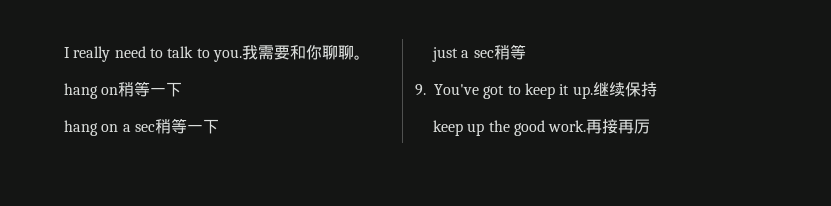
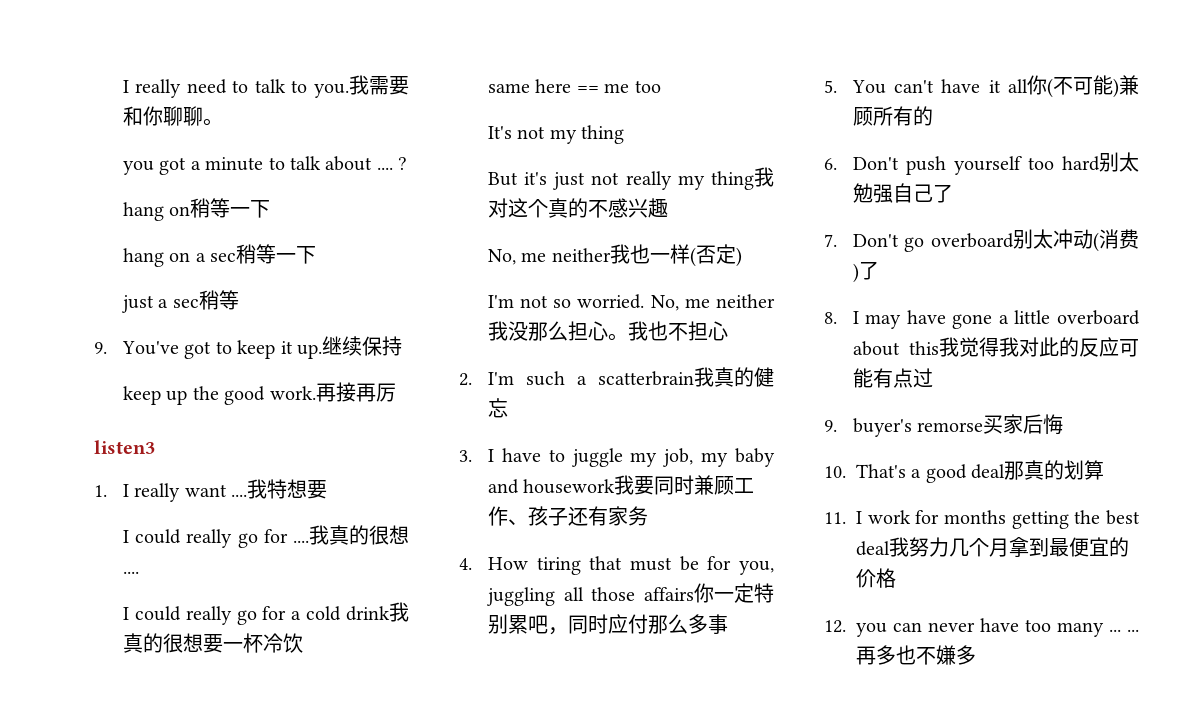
(370, 57) none -> [122,156,408,175] // you got a minute to talk about .... ?
(651, 126) none -> [94,440,155,454] [94,479,328,502] [122,525,409,548] [122,571,139,574] [122,602,409,625] [122,633,303,653] [487,79,661,93] [487,125,625,144] [487,167,774,190] [487,198,668,218] [487,244,742,267] [487,294,775,311] [487,321,728,341] [459,367,774,387] [487,398,508,418] [459,448,775,467] [487,475,755,495] [487,506,648,526] [459,556,774,575] [486,583,774,606] [487,614,728,635] [824,75,1139,98] [852,106,933,126] [824,152,1139,175] [852,183,953,203] [824,229,1139,252] [852,261,879,283] [824,310,1140,329] [852,337,1139,357] [852,368,933,388] [824,414,1064,437] [824,460,1105,483] [824,510,1140,529] [856,537,1129,558] [856,568,896,588] [824,618,1139,637] [856,645,976,665] // listen3 // 1. I really want ....我特想要 // I could really go for ....我真的很想.... // I could really go for a cold drink我真的很想要一杯冷饮 // same here == me too // It's not my thing // But it's just not really my thing我对这个真的不感兴趣 // No, me neither我也一样(否定) // I'm not so worried. No, me neither我没那么担心。我也不担心 // 2. I'm such a scatterbrain我真的健忘 // 3. I have to juggle my job, my baby and housework我要同时兼顾工作、孩子还有家务 // 4. How tiring that must be for you, juggling all those affairs你一定特别累吧，同时应付那么多事 // 5. You can't have it all你(不可能)兼顾所有的 // 6. Don't push yourself too hard别太勉强自己了 // 7. Don't go overboard别太冲动(消费)了 // 8. I may have gone a little overboard about this我觉得我对此的反应可能有点过 // 9. buyer's remorse买家后悔 // 10. That's a good deal那真的划算 // 11. I work for months getting the best deal我努力几个月拿到最便宜的价格 // 12. you can never have too many ... ...再多也不嫌多

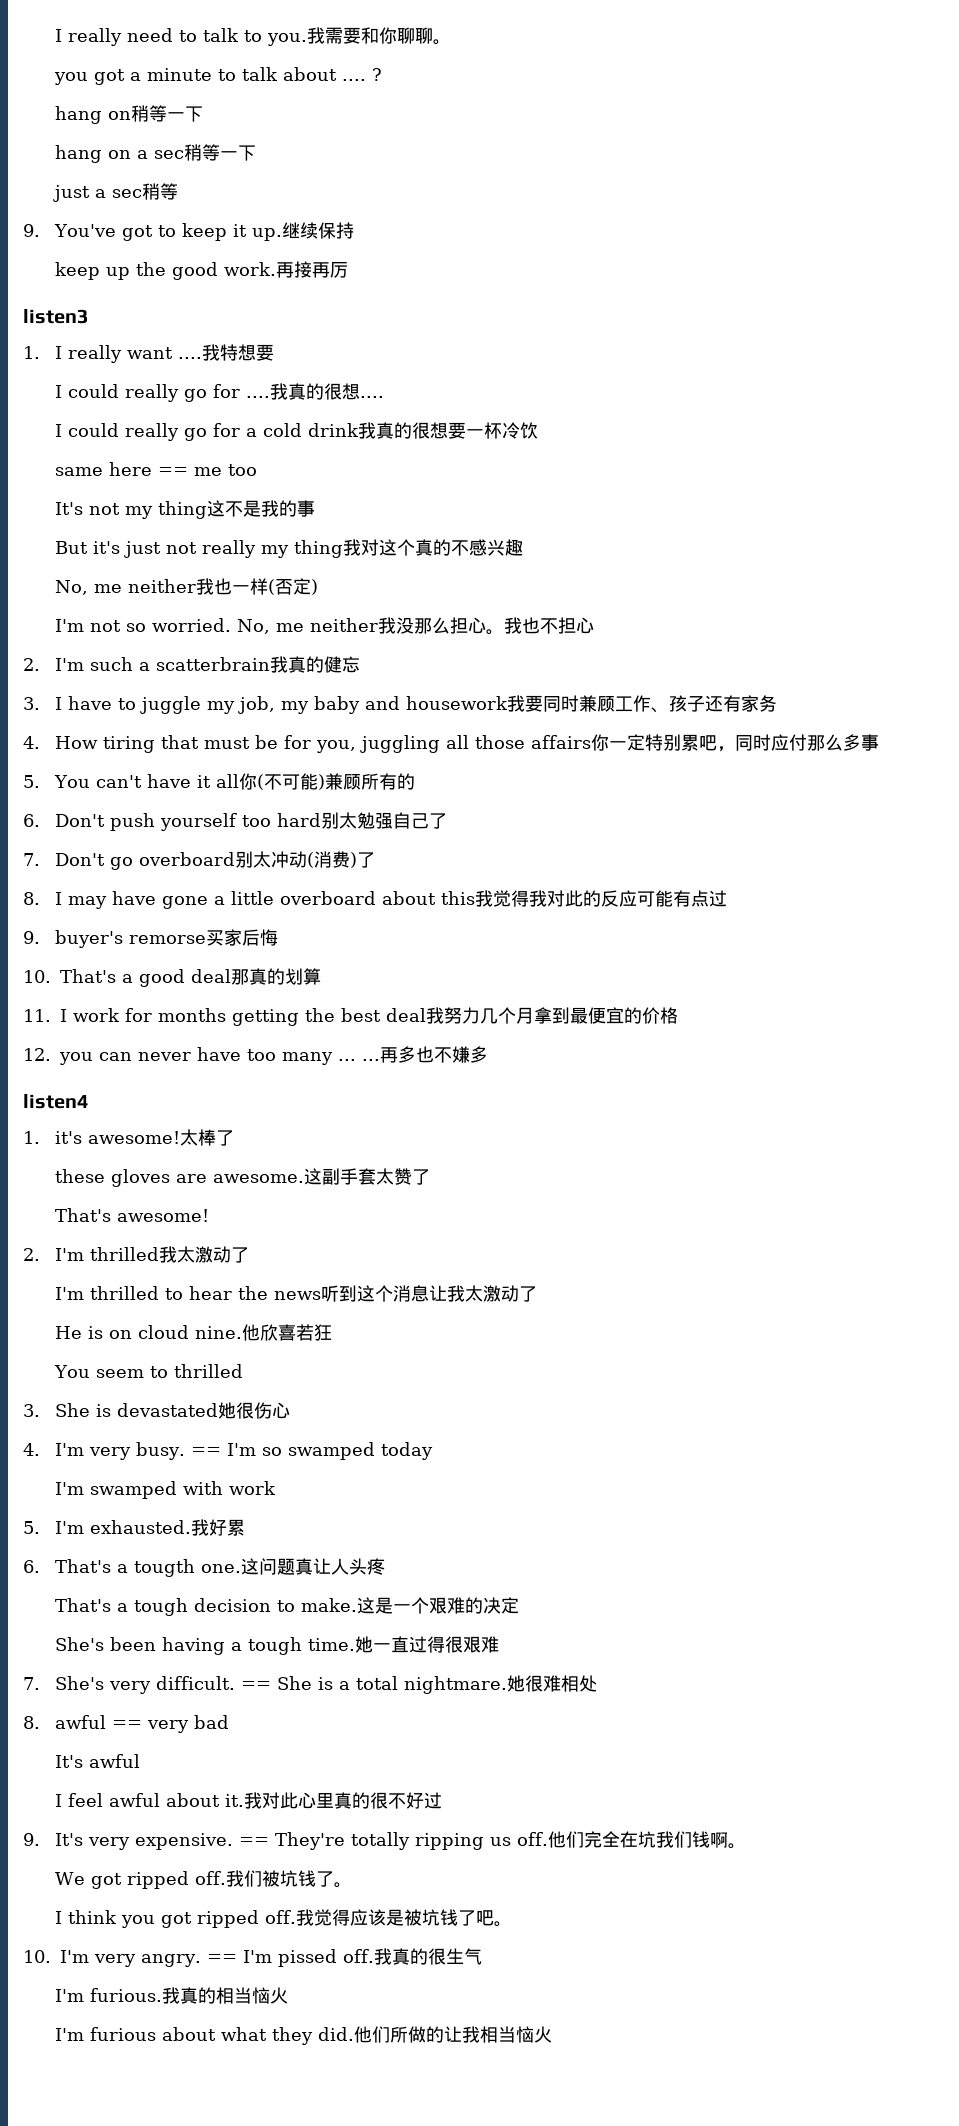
(625, 134) none -> [207,500,316,517] 这不是我的事
(976, 655) none -> [23,1094,89,1109] [23,1129,235,1146] [55,1168,431,1187] [55,1208,210,1222] [23,1246,250,1263] [55,1285,538,1302] [55,1324,333,1341] [54,1364,244,1378] [23,1402,291,1419] [23,1442,434,1460] [55,1481,277,1499] [23,1519,246,1536] [23,1558,386,1577] [55,1597,520,1616] [55,1636,500,1655] [23,1675,598,1694] [23,1715,230,1733] [55,1754,141,1768] [55,1792,443,1809] [23,1831,747,1850] [55,1870,353,1889] [55,1909,513,1928] [23,1948,482,1967] [55,1987,289,2004] [55,2026,553,2045] // listen4 // 1. it's awesome!太棒了 // these gloves are awesome.这副手套太赞了 // That's awesome! // 2. I'm thrilled我太激动了 // I'm thrilled to hear the news听到这个消息让我太激动了 // He is on cloud nine.他欣喜若狂 // You seem to thrilled // 3. She is devastated她很伤心 // 4. I'm very busy. == I'm so swamped today // I'm swamped with work // 5. I'm exhausted.我好累 // 6. That's a tougth one.这问题真让人头疼 // That's a tough decision to make.这是一个艰难的决定 // She's been having a tough time.她一直过得很艰难 // 7. She's very difficult. == She is a total nightmare.她很难相处 // 8. awful == very bad // It's awful // I feel awful about it.我对此心里真的很不好过 // 9. It's very expensive. == They're totally ripping us off.他们完全在坑我们钱啊。 // We got ripped off.我们被坑钱了。 // I think you got ripped off.我觉得应该是被坑钱了吧。 // 10. I'm very angry. == I'm pissed off.我真的很生气 // I'm furious.我真的相当恼火 // I'm furious about what they did.他们所做的让我相当恼火

